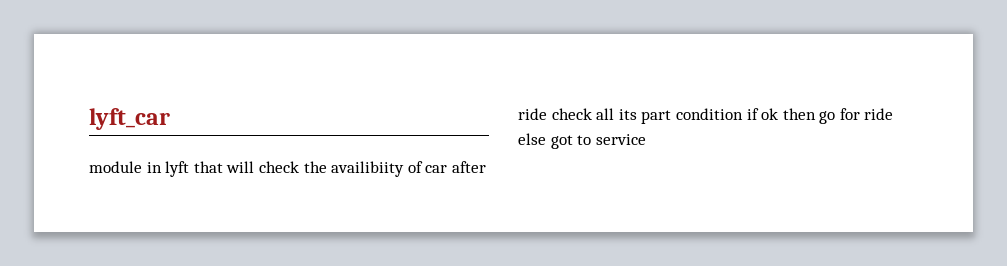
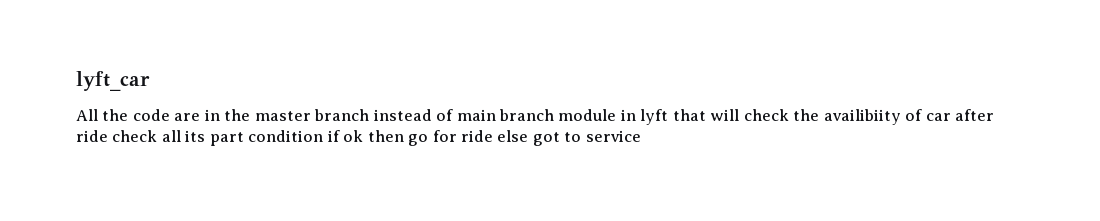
(170, 119) none -> [76,109,555,121] All the code are in the master branch instead of main branch

